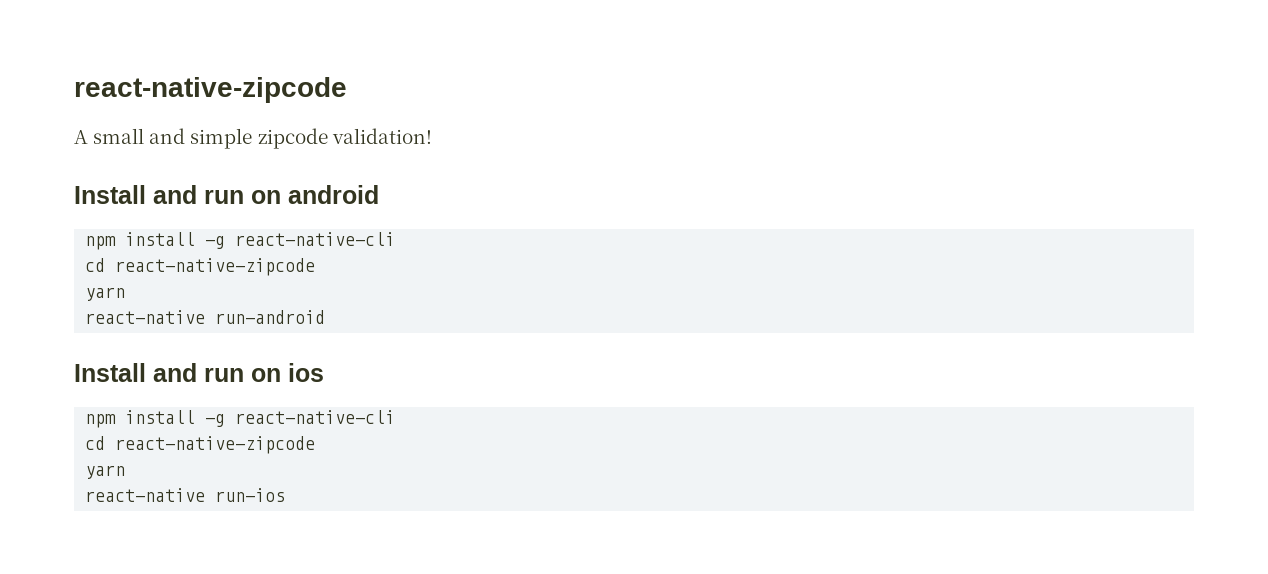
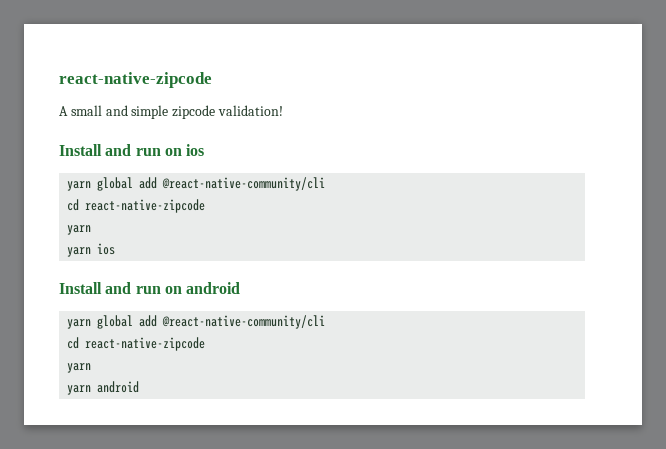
[288,185,379,204] [85,232,396,250] [85,258,316,276] [85,287,126,301] [85,310,326,324] [74,363,324,382] [85,410,396,428] [85,436,316,454] [85,465,126,479] [85,488,286,502] android // npm install -g react-native-cli // cd react-native-zipcode // yarn // react-native run-android // Install and run on ios // npm install -g react-native-cli // cd react-native-zipcode // yarn // react-native run-ios -> [186,144,205,156] [67,177,326,191] [67,199,206,213] [67,225,92,235] [67,243,116,257] [59,282,241,294] [67,315,326,329] [67,337,206,351] [67,363,92,373] [67,381,140,395] ios // yarn global add @react-native-community/cli // cd react-native-zipcode // yarn // yarn ios // Install and run on android // yarn global add @react-native-community/cli // cd react-native-zipcode // yarn // yarn android

